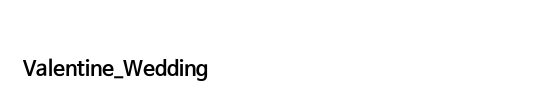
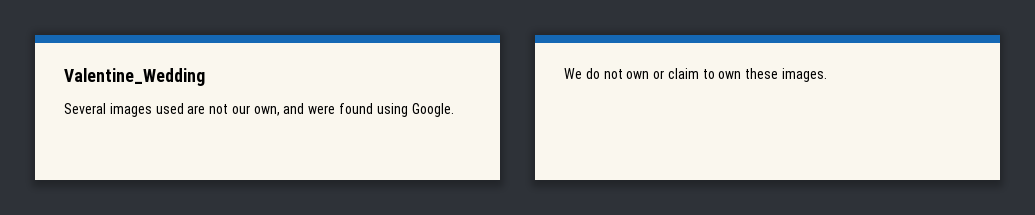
(208, 69) none -> [64,103,454,117] [564,68,828,82] // Several images used are not our own, and were found using Google. We do not own or claim to own these images.

